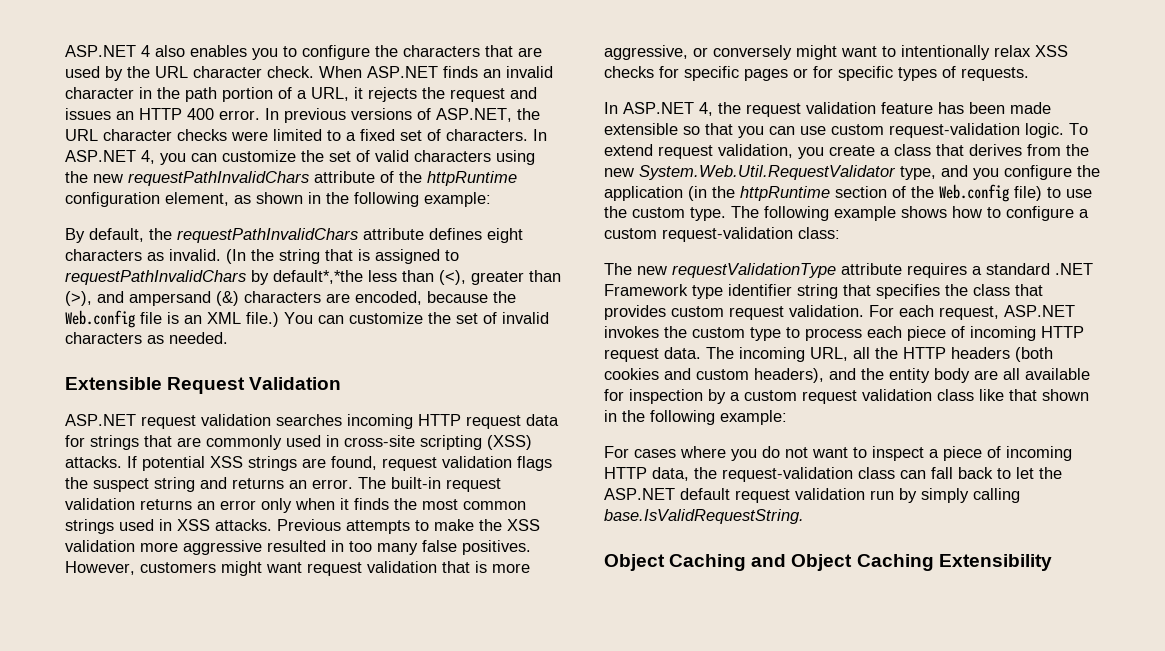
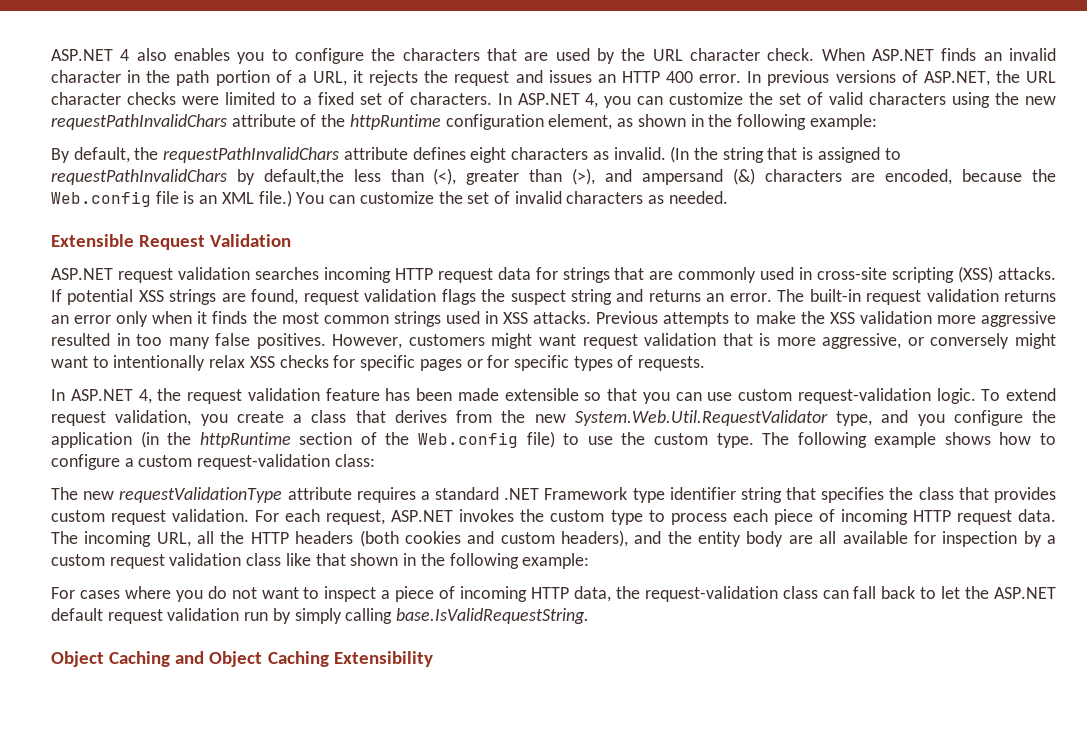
[273,270,363,284] default*,*the -> [263,169,344,185] default,the

